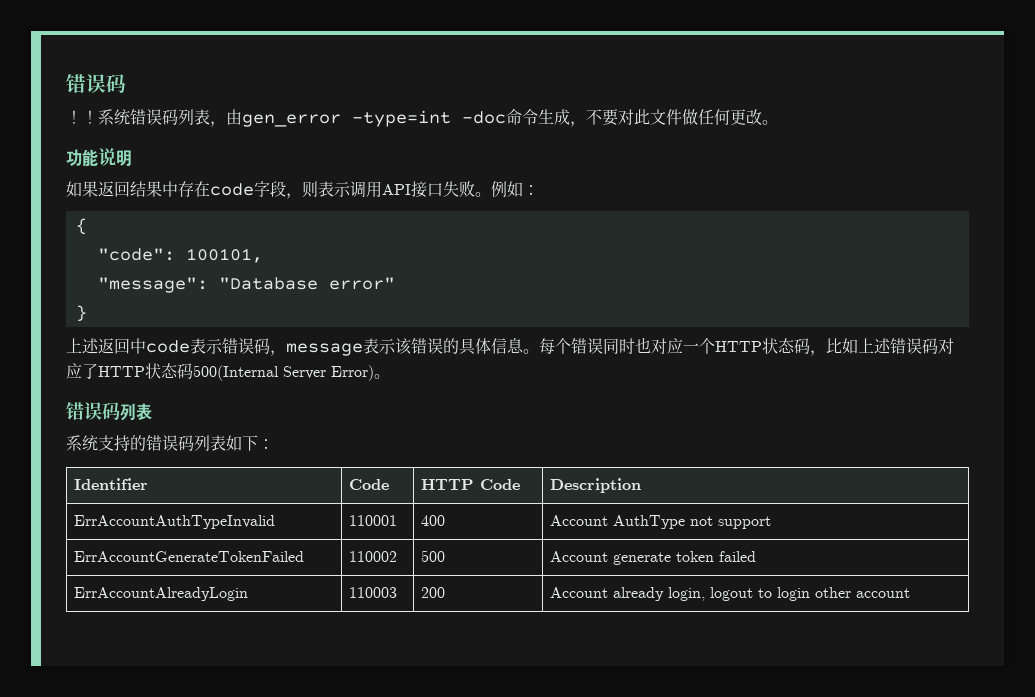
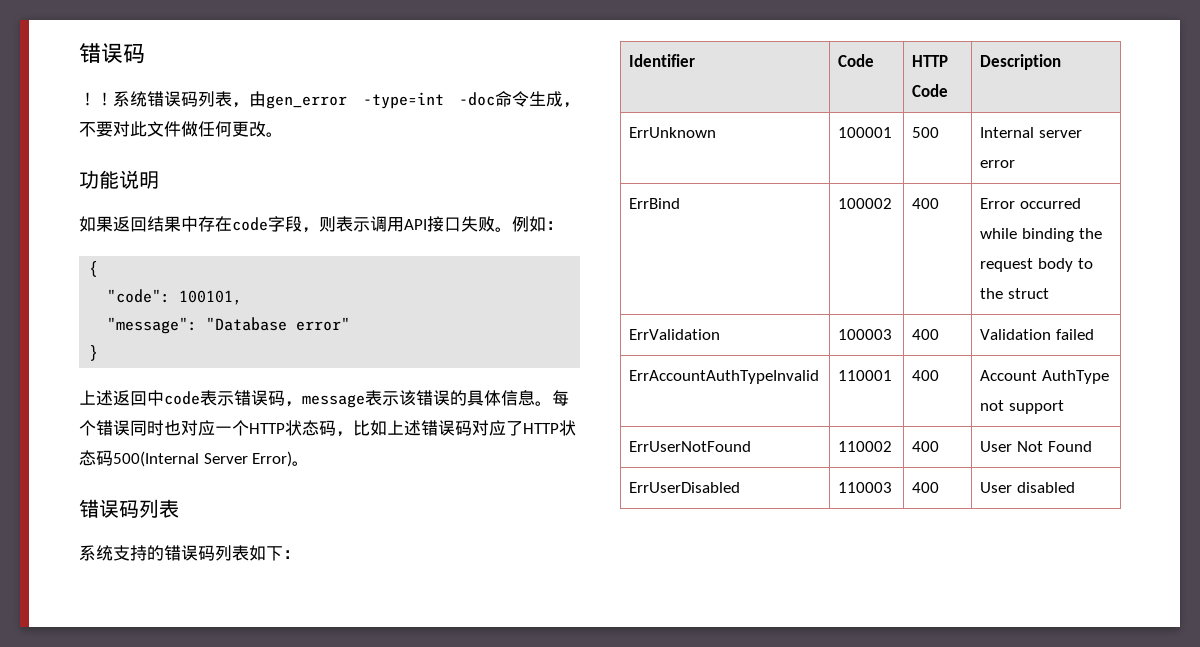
(641, 485) none -> [629,127,717,138] [838,127,893,138] [912,127,940,138] [980,127,1083,138] [980,160,1016,168] [629,198,681,209] [838,198,893,209] [912,198,940,209] [980,198,1082,209] [980,228,1102,242] [980,258,1093,272] [980,288,1050,299] [629,329,721,340] [838,329,893,340] [912,329,940,340] [980,329,1095,340] // ErrUnknown | 100001 | 500 | Internal server error // ErrBind | 100002 | 400 | Error occurred while binding the request body to the struct // ErrValidation | 100003 | 400 | Validation failed
[73,551,304,562] ErrAccountGenerateTokenFailed -> [629,441,752,452] ErrUserNotFound
[420,550,445,562] [549,551,756,565] [73,587,248,601] [348,587,397,598] [420,587,445,598] [549,587,910,601] 500 | Account generate token failed // ErrAccountAlreadyLogin | 110003 | 200 | Account already login, logout to login other account -> [912,441,940,452] [980,441,1092,452] [629,482,741,493] [838,482,893,493] [912,482,940,493] [980,482,1076,493] 400 | User Not Found // ErrUserDisabled | 110003 | 400 | User disabled

